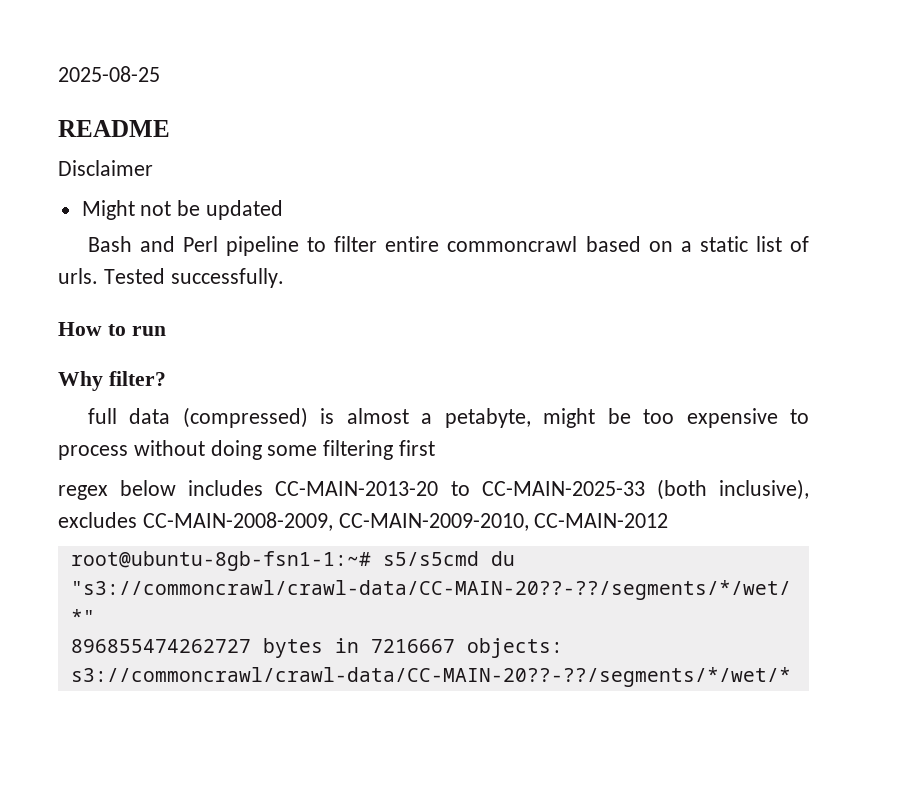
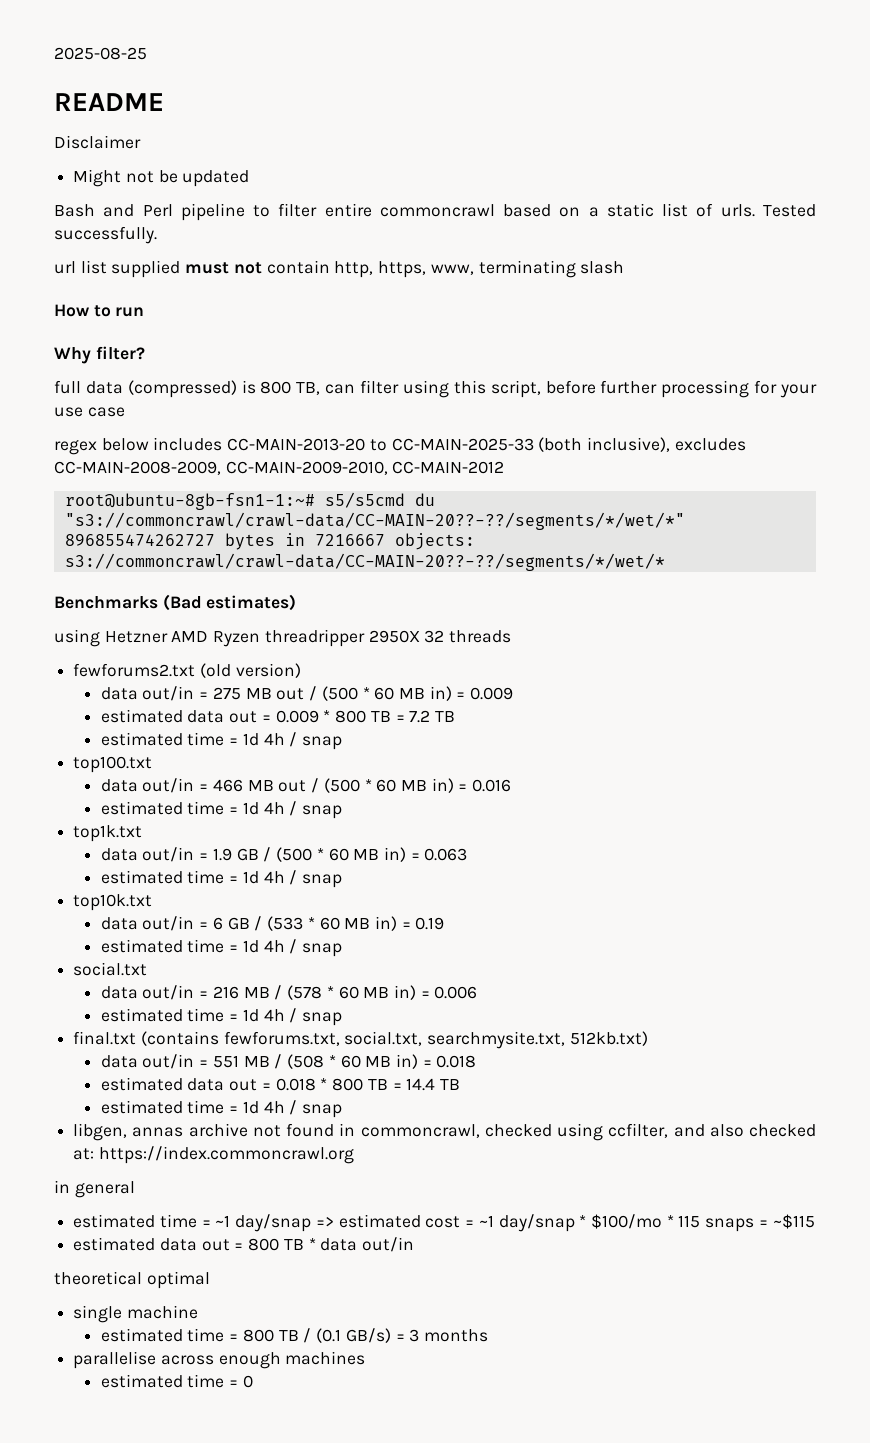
(284, 278) none -> [54,260,625,278] // url list supplied must not contain http, https, www, terminating slash
[346,408,809,428] [58,440,436,460] almost a petabyte, might be too expensive to process without doing some filtering first -> [260,380,818,398] [54,407,125,417] 800 TB, can filter using this script, before further processing for your use case
(791, 677) none -> [54,594,297,611] [54,629,512,647] [73,663,301,678] [100,686,514,701] [100,709,455,723] [100,732,343,750] [73,756,153,773] [100,778,512,793] [100,801,343,819] [73,825,143,842] [100,847,468,862] [100,870,343,888] [73,894,153,911] [100,916,445,931] [100,939,343,957] [73,962,148,976] [100,985,478,1000] [100,1008,343,1026] [73,1031,648,1049] [100,1054,477,1069] [100,1077,460,1091] [100,1100,343,1118] [73,1123,816,1141] [73,1146,354,1164] [54,1180,135,1198] [73,1214,815,1232] [73,1237,415,1252] [54,1271,210,1289] [73,1305,198,1323] [100,1328,488,1343] [73,1351,366,1369] [100,1374,253,1388] // Benchmarks (Bad estimates) // using Hetzner AMD Ryzen threadripper 2950X 32 threads // fewforums2.txt (old version) // data out/in = 275 MB out / (500 * 60 MB in) = 0.009 // estimated data out = 0.009 * 800 TB = 7.2 TB // estimated time = 1d 4h / snap // top100.txt // data out/in = 466 MB out / (500 * 60 MB in) = 0.016 // estimated time = 1d 4h / snap // top1k.txt // data out/in = 1.9 GB / (500 * 60 MB in) = 0.063 // estimated time = 1d 4h / snap // top10k.txt // data out/in = 6 GB / (533 * 60 MB in) = 0.19 // estimated time = 1d 4h / snap // social.txt // data out/in = 216 MB / (578 * 60 MB in) = 0.006 // estimated time = 1d 4h / snap // final.txt (contains fewforums.txt, social.txt, searchmysite.txt, 512kb.txt) // data out/in = 551 MB / (508 * 60 MB in) = 0.018 // estimated data out = 0.018 * 800 TB = 14.4 TB // estimated time = 1d 4h / snap // libgen, annas archive not found in commoncrawl, checked using ccfilter, and also checked at: https://index.commoncrawl.org // in general // estimated time = ~1 day/snap => estimated cost = ~1 day/snap * $100/mo * 115 snaps = ~$115 // estimated data out = 800 TB * data out/in // theoretical optimal // single machine // estimated time = 800 TB / (0.1 GB/s) = 3 months // parallelise across enough machines // estimated time = 0

